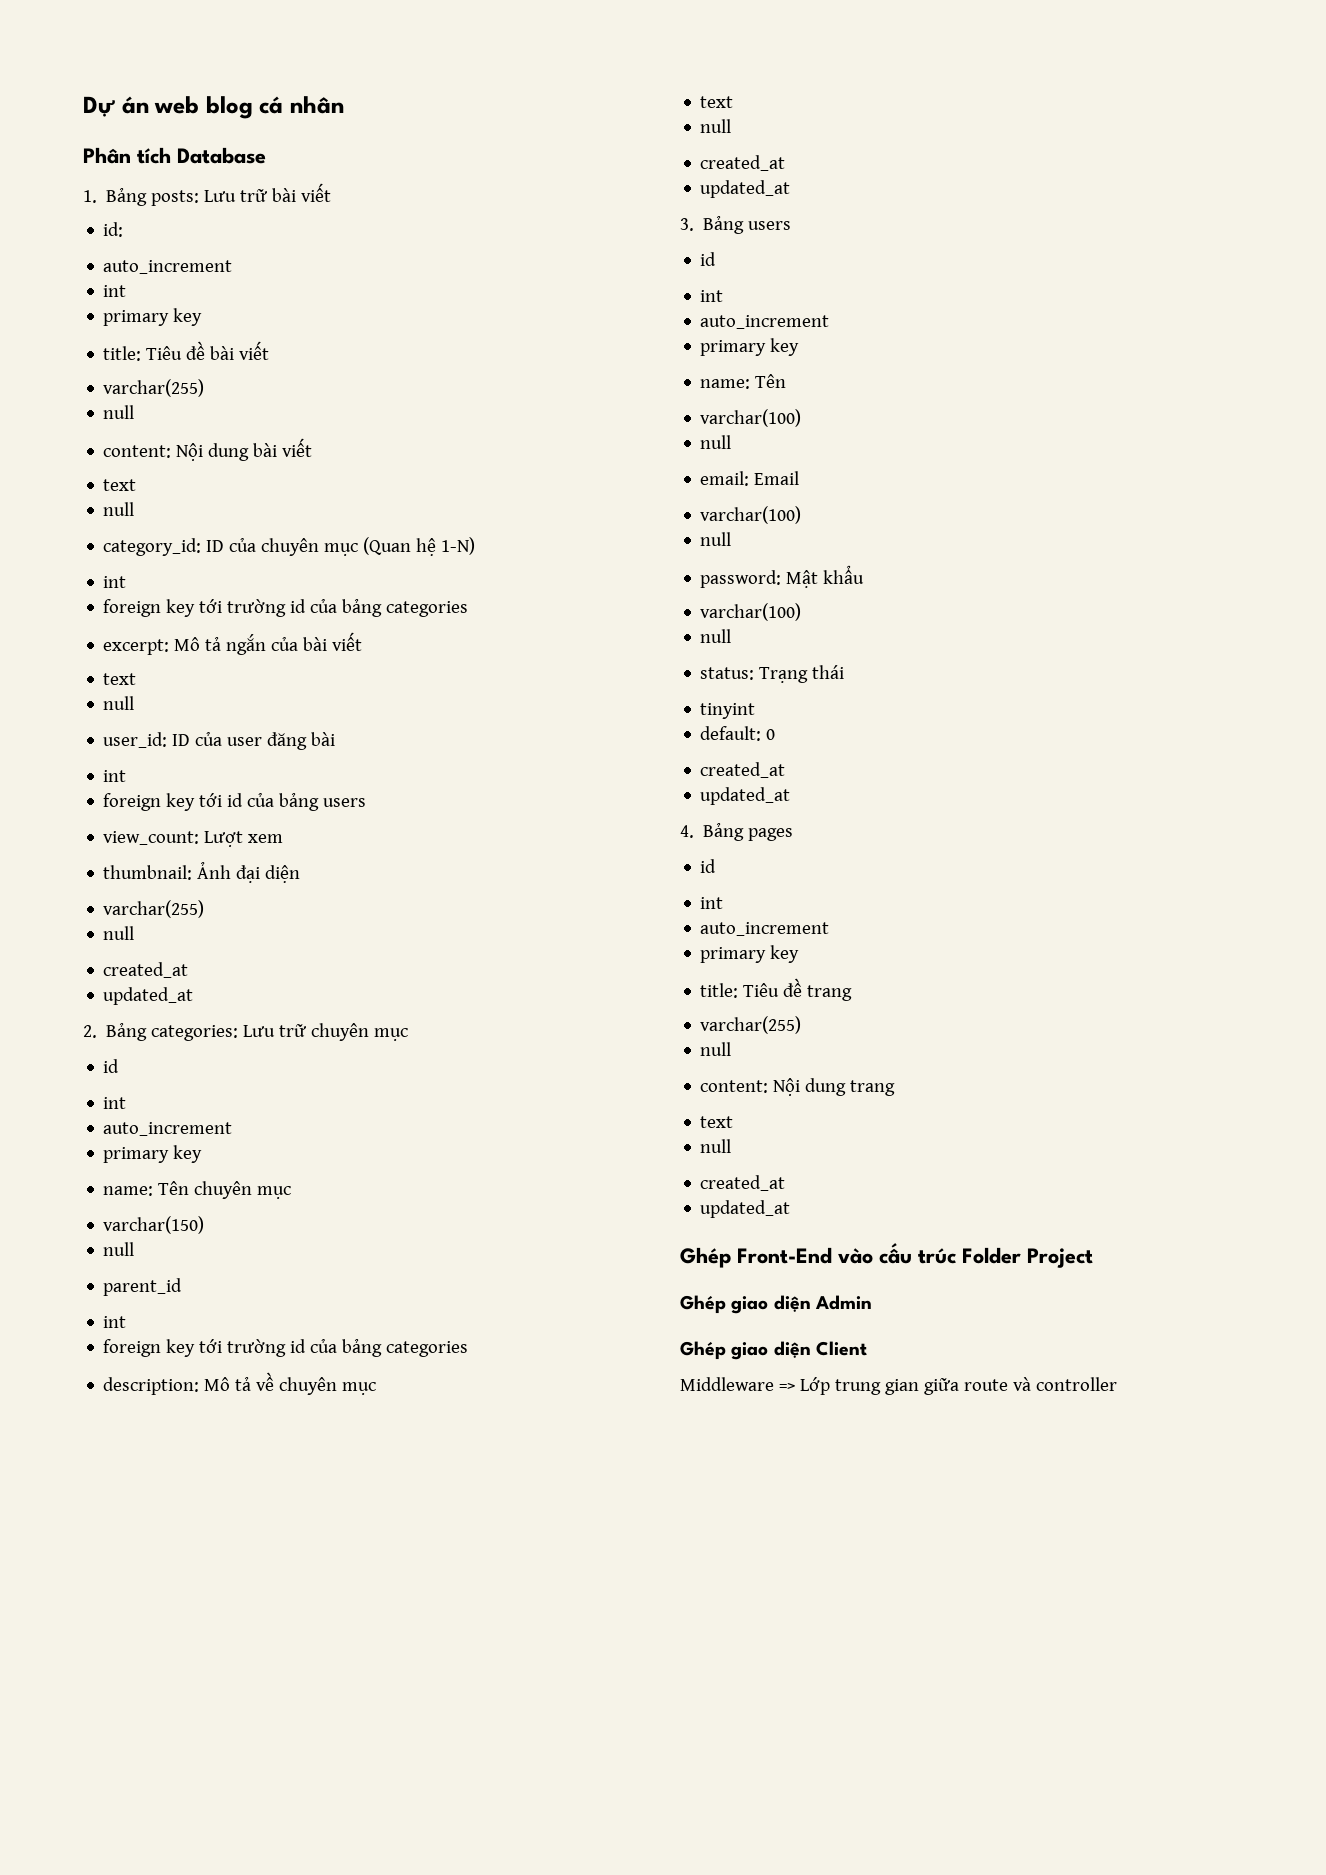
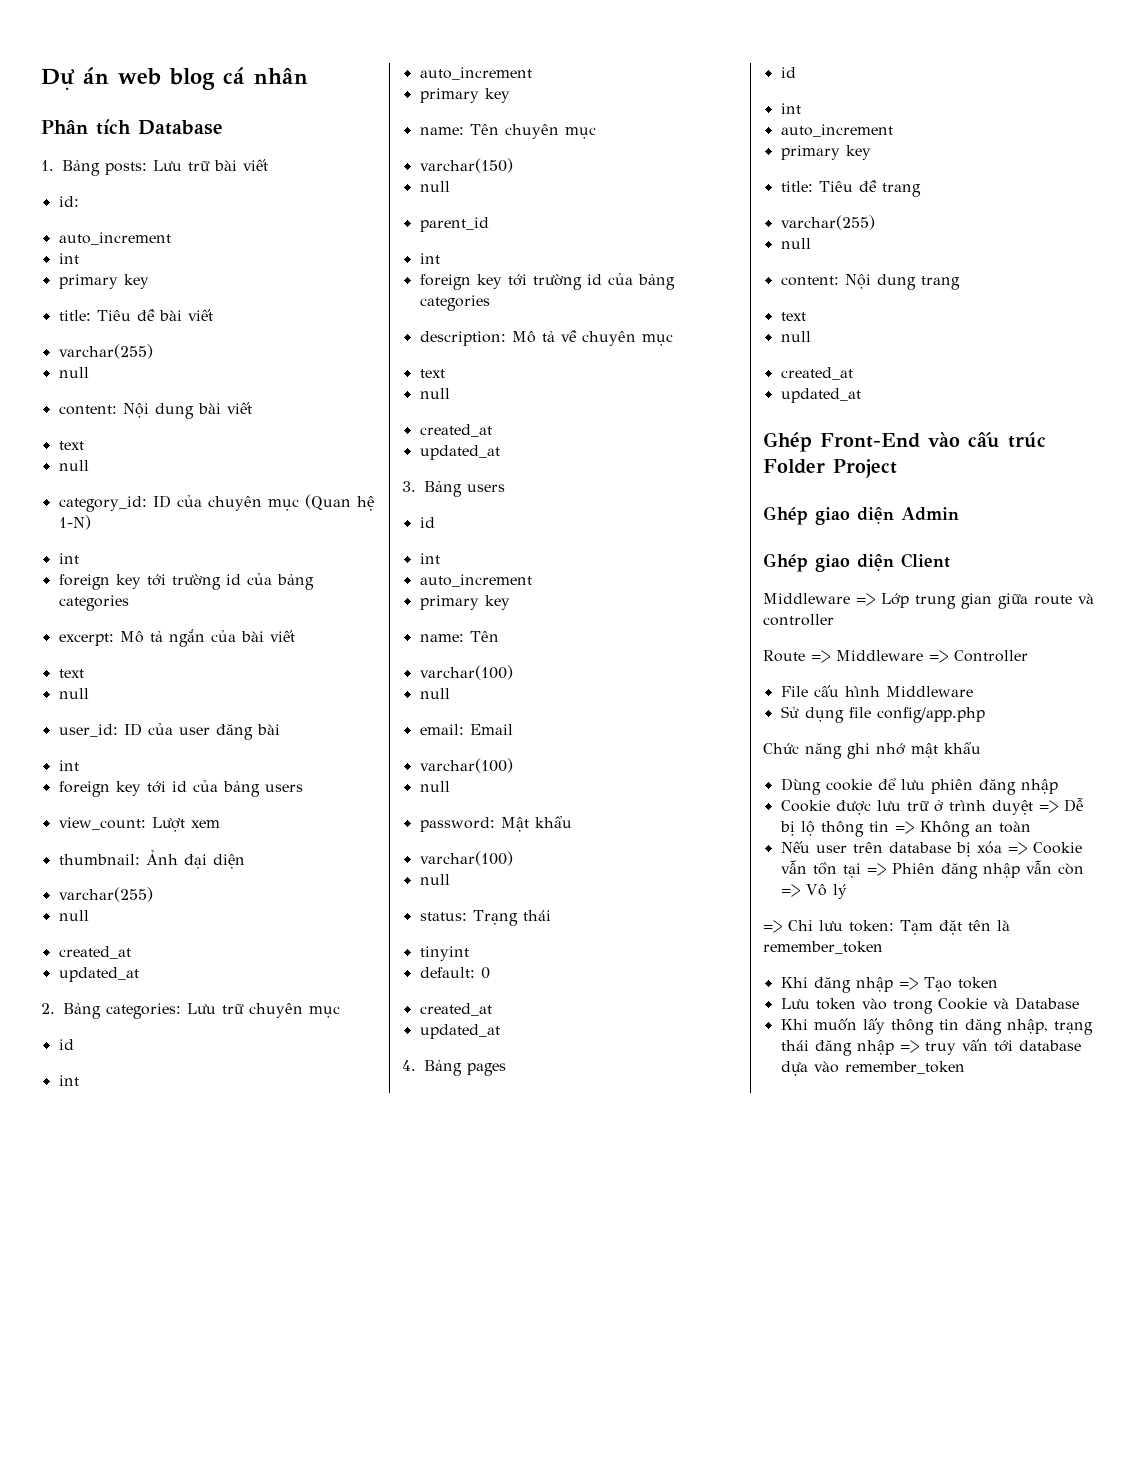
(1117, 1384) none -> [763,650,1028,663] [780,685,973,697] [780,706,985,723] [763,742,981,759] [780,778,1058,795] [780,798,1083,815] [779,821,1031,837] [780,841,1082,857] [780,860,1084,879] [780,884,847,899] [763,920,1010,935] [763,941,883,954] [780,977,998,993] [780,997,1079,1014] [780,1018,1093,1035] [780,1039,1081,1056] [780,1061,965,1076] // Route => Middleware => Controller // File cấu hình Middleware // Sử dụng file config/app.php // Chức năng ghi nhớ mật khẩu // Dùng cookie để lưu phiên đăng nhập // Cookie được lưu trữ ở trình duyệt => Dễ bị lộ thông tin => Không an toàn // Nếu user trên database bị xóa => Cookie vẫn tồn tại => Phiên đăng nhập vẫn còn => Vô lý // => Chỉ lưu token: Tạm đặt tên là remember_token // Khi đăng nhập => Tạo token // Lưu token vào trong Cookie và Database // Khi muốn lấy thông tin đăng nhập, trạng thái đăng nhập => truy vấn tới database dựa vào remember_token

